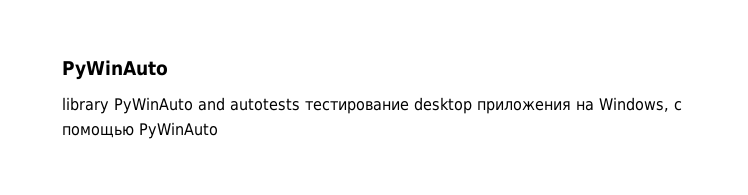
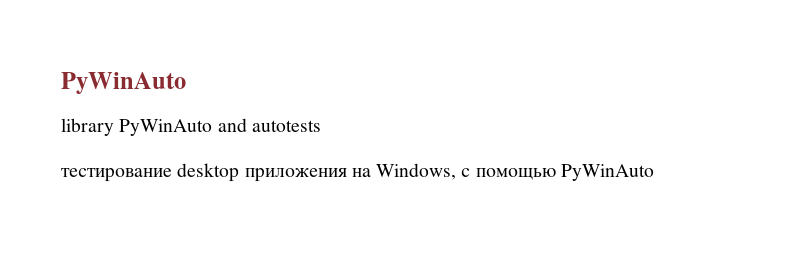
(300, 104) none -> (321, 126) //

